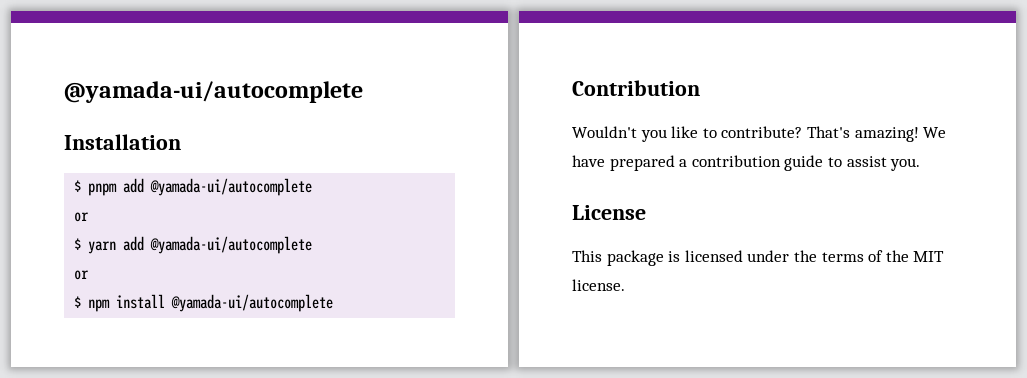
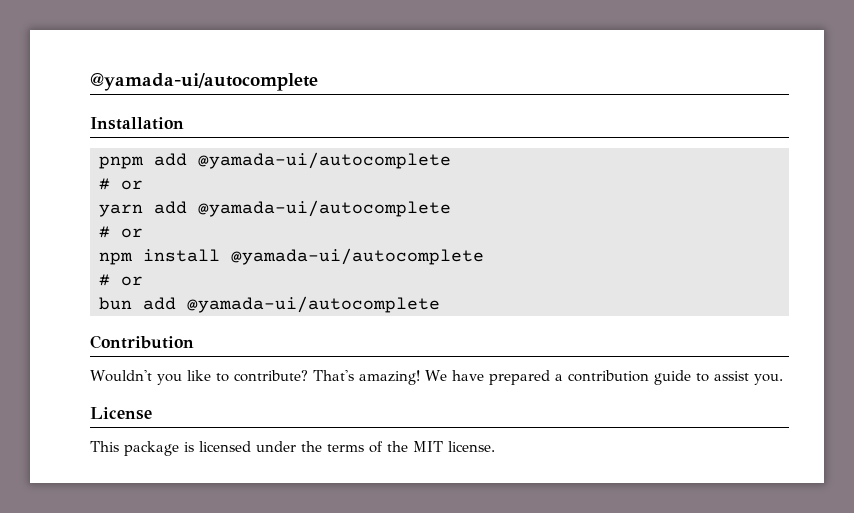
[74,180,82,192] $ -> (184, 123) none
[74,212,90,222] [74,238,82,250] or // $ -> [99,178,143,190] # or //
[74,270,90,280] [74,296,82,308] or // $ -> [99,226,143,238] # or //
(334, 303) none -> [99,274,143,286] [99,296,440,313] // # or // bun add @yamada-ui/autocomplete

